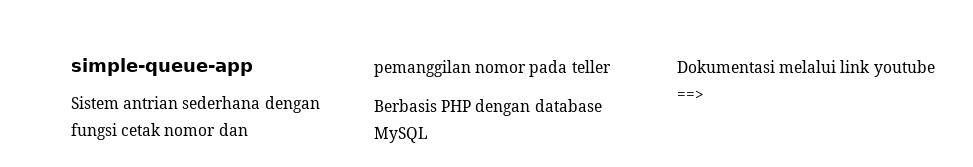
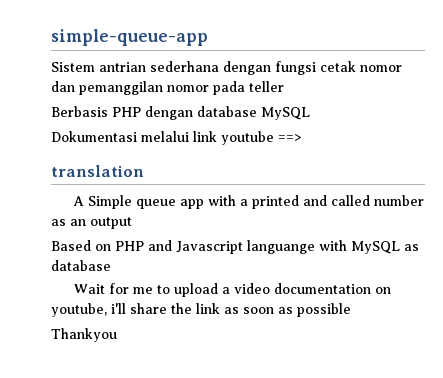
(704, 95) none -> [51,165,144,177] [72,195,424,209] [51,217,132,229] [51,240,419,254] [51,260,111,271] [73,283,391,297] [51,303,351,317] [51,328,117,342] // translation // A Simple queue app with a printed and called number as an output // Based on PHP and Javascript languange with MySQL as database // Wait for me to upload a video documentation on youtube, i'll share the link as soon as possible // Thankyou

